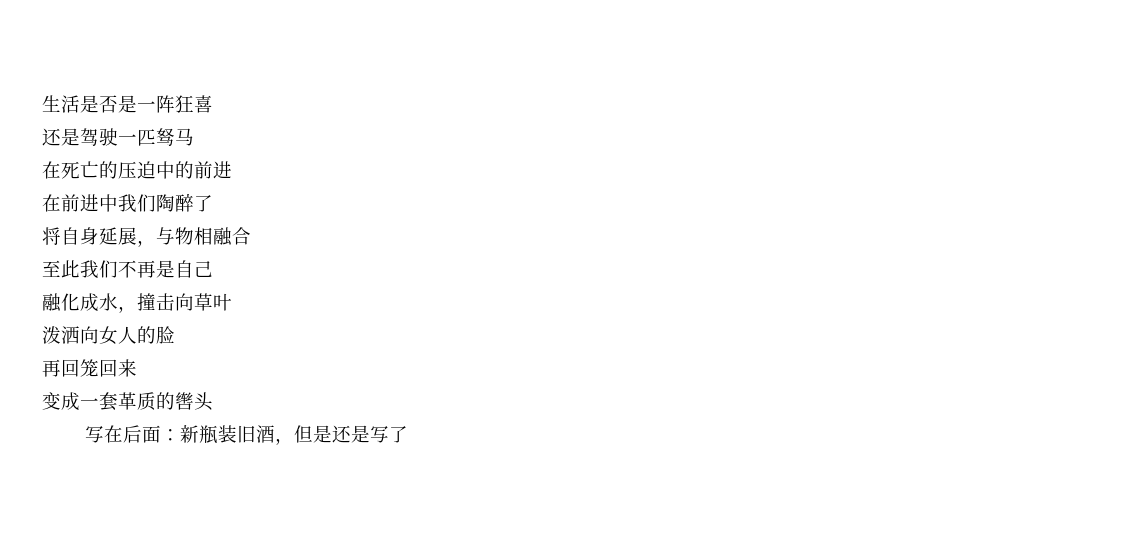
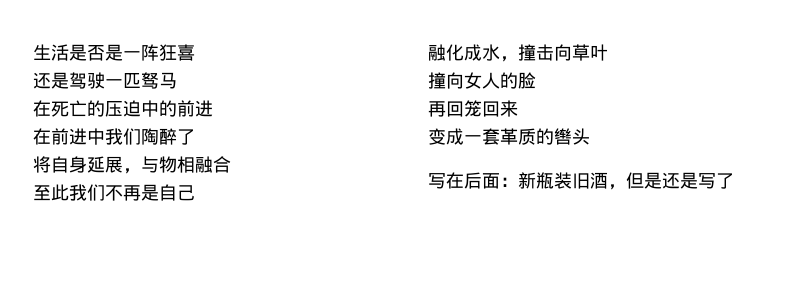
[42,326,80,344] 泼洒 -> [428,72,446,89] 撞

